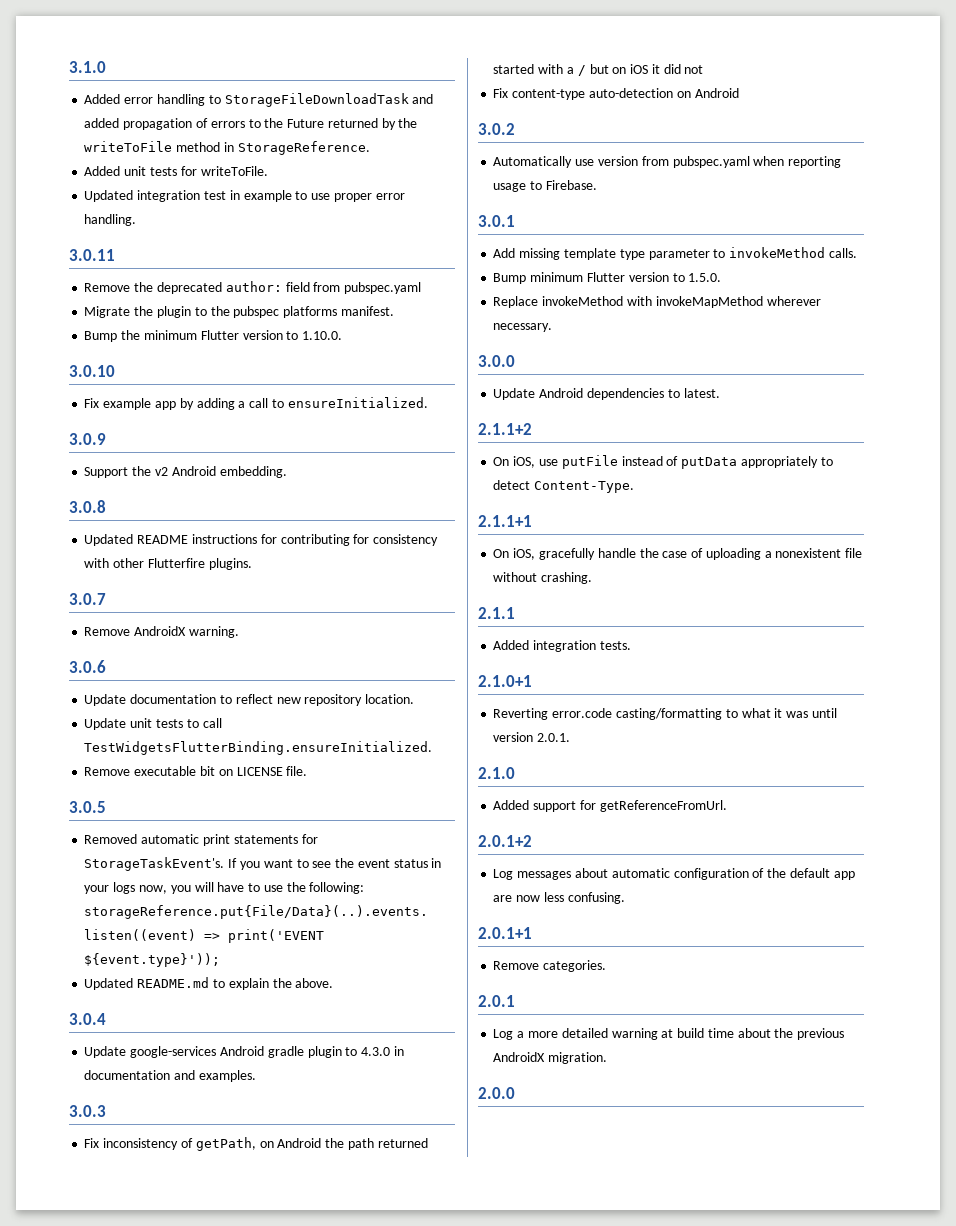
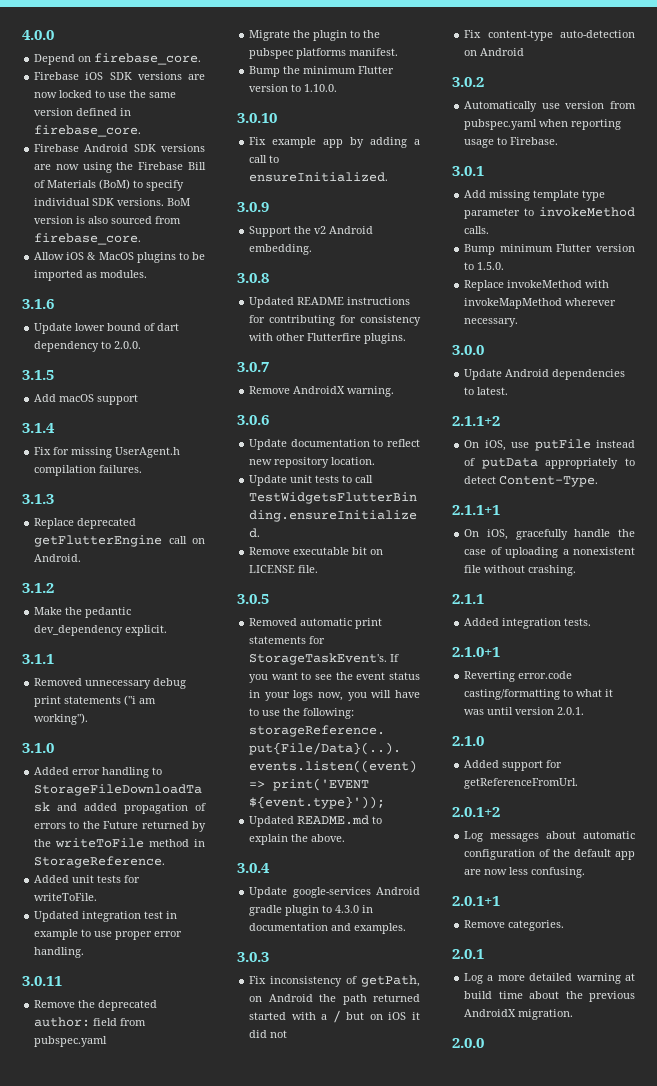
(69, 67) none -> [22,30,54,40] [34,53,202,65] [34,72,205,80] [34,90,177,98] [34,108,132,116] [34,125,142,137] [34,144,205,152] [34,162,206,173] [34,179,185,191] [34,198,191,206] [34,216,182,224] [34,233,142,245] [34,252,206,263] [34,270,148,281] [22,299,54,309] [34,323,180,334] [34,341,142,352] [22,370,54,380] [34,394,139,405] [22,423,55,433] [34,447,181,458] [34,465,143,476] [22,494,54,504] [34,518,137,529] [34,535,205,547] [34,554,82,562] [22,583,54,593] [34,607,132,618] [34,625,168,636] [22,654,54,664] [34,678,187,689] [34,695,157,707] [34,713,89,725] 4.0.0 // Depend on firebase_core. // Firebase iOS SDK versions are now locked to use the same version defined in firebase_core. // Firebase Android SDK versions are now using the Firebase Bill of Materials (BoM) to specify individual SDK versions. BoM version is also sourced from firebase_core. // Allow iOS & MacOS plugins to be imported as modules. // 3.1.6 // Update lower bound of dart dependency to 2.0.0. // 3.1.5 // Add macOS support // 3.1.4 // Fix for missing UserAgent.h compilation failures. // 3.1.3 // Replace deprecated getFlutterEngine call on Android. // 3.1.2 // Make the pedantic dev_dependency explicit. // 3.1.1 // Removed unnecessary debug print statements ("i am working"). //

